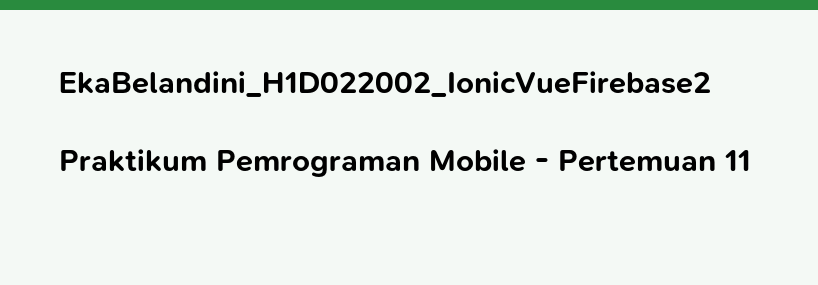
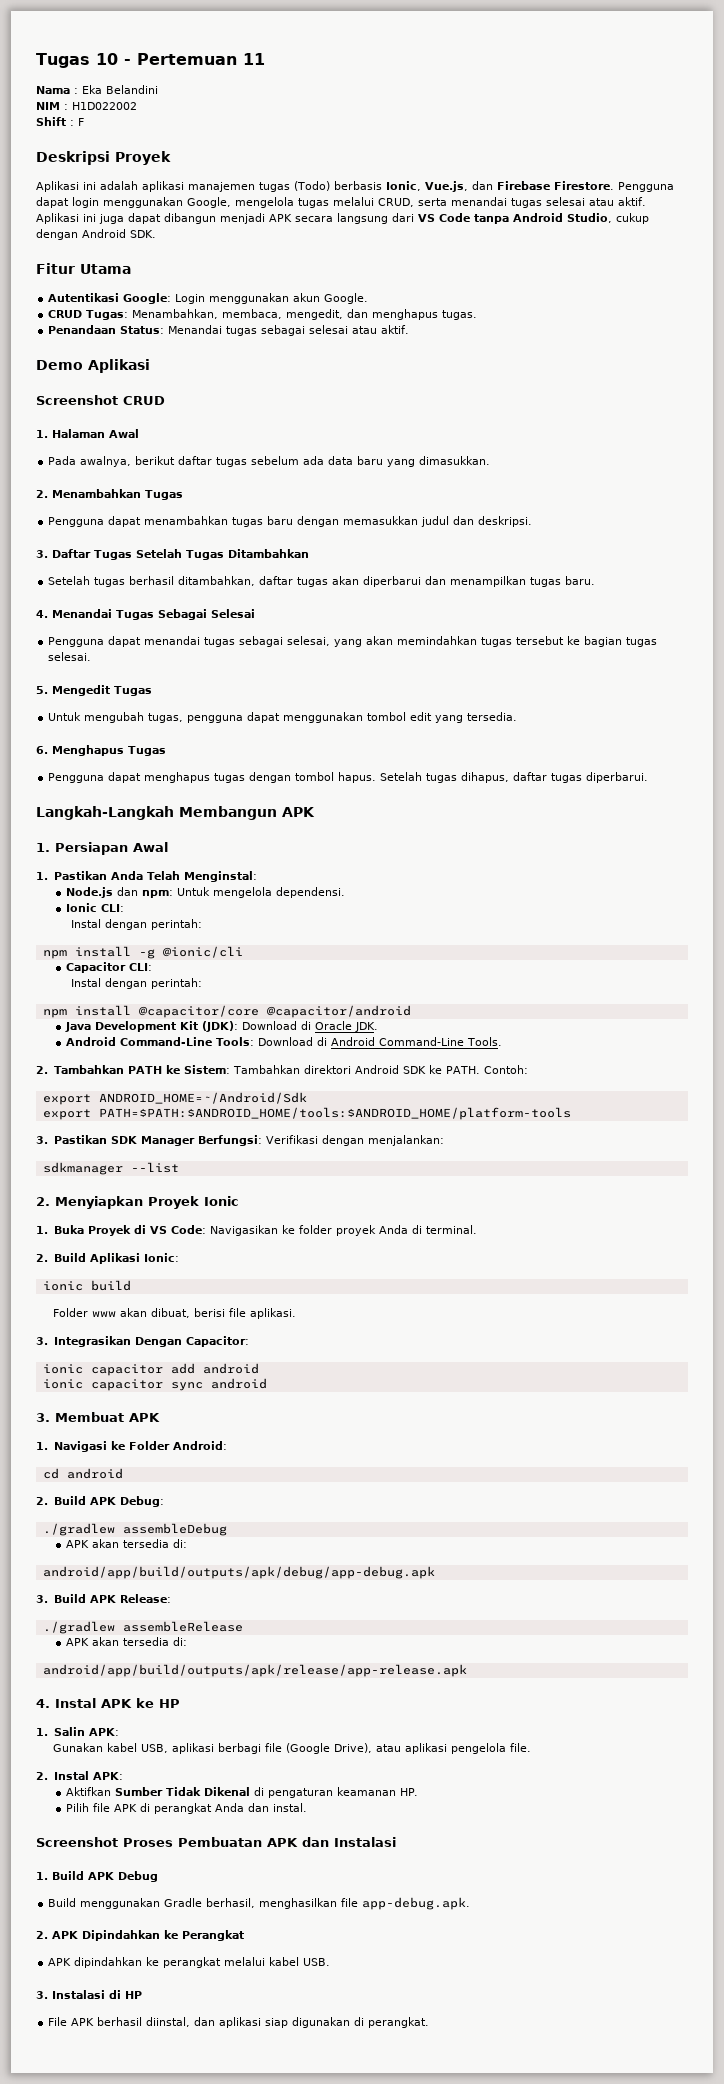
[59,71,711,97] [59,149,526,177] EkaBelandini_H1D022002_IonicVueFirebase2 // Praktikum Pemrograman Mobile -> [36,53,118,68] Tugas 10
(751, 160) none -> [36,85,158,94] [36,102,137,110] [36,117,84,126] [36,151,171,165] [36,181,674,192] [36,197,646,208] [36,213,649,224] [36,229,156,240] [36,263,131,274] [48,293,369,304] [48,309,478,320] [48,325,410,336] [36,359,150,373] [36,395,165,405] [36,429,139,438] [48,456,491,467] [36,489,183,500] [48,516,533,527] [36,549,309,560] [48,576,596,587] [36,609,255,620] [48,636,658,647] [48,652,92,661] [36,685,152,696] [48,712,518,723] [36,745,166,756] [48,772,649,783] [36,806,315,820] [36,842,168,855] [36,871,258,882] [65,887,345,898] [65,903,124,912] [70,919,202,930] [42,946,243,959] [65,962,152,973] [70,978,202,989] [42,1005,411,1018] [64,1021,378,1032] [65,1037,503,1046] [36,1065,529,1074] [42,1092,307,1105] [42,1107,571,1120] [36,1135,444,1146] [42,1162,179,1175] [36,1196,239,1209] [36,1225,477,1236] [36,1253,179,1264] [42,1280,131,1291] [53,1308,297,1319] [36,1336,249,1347] [42,1363,259,1376] [42,1378,267,1391] [36,1412,160,1422] [36,1441,227,1452] [42,1468,123,1479] [36,1496,164,1507] [42,1523,227,1536] [65,1539,187,1548] [42,1566,435,1579] [36,1594,171,1603] [42,1621,243,1634] [65,1637,187,1646] [42,1664,467,1677] [36,1698,180,1708] [36,1727,119,1736] [53,1743,532,1754] [36,1771,123,1780] [65,1787,419,1798] [65,1803,307,1814] [36,1837,396,1847] [36,1871,158,1882] [48,1897,471,1910] [36,1930,244,1941] [48,1957,331,1968] [36,1990,142,1999] [48,2017,430,2028] // Nama : Eka Belandini // NIM : H1D022002 // Shift : F // Deskripsi Proyek // Aplikasi ini adalah aplikasi manajemen tugas (Todo) berbasis Ionic, Vue.js, dan Firebase Firestore. Pengguna dapat login menggunakan Google, mengelola tugas melalui CRUD, serta menandai tugas selesai atau aktif. Aplikasi ini juga dapat dibangun menjadi APK secara langsung dari VS Code tanpa Android Studio, cukup dengan Android SDK. // Fitur Utama // Autentikasi Google: Login menggunakan akun Google. // CRUD Tugas: Menambahkan, membaca, mengedit, dan menghapus tugas. // Penandaan Status: Menandai tugas sebagai selesai atau aktif. // Demo Aplikasi // Screenshot CRUD // 1. Halaman Awal // Pada awalnya, berikut daftar tugas sebelum ada data baru yang dimasukkan. // 2. Menambahkan Tugas // Pengguna dapat menambahkan tugas baru dengan memasukkan judul dan deskripsi. // 3. Daftar Tugas Setelah Tugas Ditambahkan // Setelah tugas berhasil ditambahkan, daftar tugas akan diperbarui dan menampilkan tugas baru. // 4. Menandai Tugas Sebagai Selesai // Pengguna dapat menandai tugas sebagai selesai, yang akan memindahkan tugas tersebut ke bagian tugas selesai. // 5. Mengedit Tugas // Untuk mengubah tugas, pengguna dapat menggunakan tombol edit yang tersedia. // 6. Menghapus Tugas // Pengguna dapat menghapus tugas dengan tombol hapus. Setelah tugas dihapus, daftar tugas diperbarui. // Langkah-Langkah Membangun APK // 1. Persiapan Awal // 1. Pastikan Anda Telah Menginstal: // Node.js dan npm: Untuk mengelola dependensi. // Ionic CLI: // Instal dengan perintah: // npm install -g @ionic/cli // Capacitor CLI: // Instal dengan perintah: // npm install @capacitor/core @capacitor/android // Java Development Kit (JDK): Download di Oracle JDK. // Android Command-Line Tools: Download di Android Command-Line Tools. // 2. Tambahkan PATH ke Sistem: Tambahkan direktori Android SDK ke PATH. Contoh: // export ANDROID_HOME=~/Android/Sdk // export PATH=$PATH:$ANDROID_HOME/tools:$ANDROID_HOME/platform-tools // 3. Pastikan SDK Manager Berfungsi: Verifikasi dengan menjalankan: // sdkmanager --list // 2. Menyiapkan Proyek Ionic // 1. Buka Proyek di VS Code: Navigasikan ke folder proyek Anda di terminal. // 2. Build Aplikasi Ionic: // ionic build // Folder www akan dibuat, berisi file aplikasi. // 3. Integrasikan Dengan Capacitor: // ionic capacitor add android // ionic capacitor sync android // 3. Membuat APK // 1. Navigasi ke Folder Android: // cd android // 2. Build APK Debug: // ./gradlew assembleDebug // APK akan tersedia di: // android/app/build/outputs/apk/debug/app-debug.apk // 3. Build APK Release: // ./gradlew assembleRelease // APK akan tersedia di: // android/app/build/outputs/apk/release/app-release.apk // 4. Instal APK ke HP // 1. Salin APK: // Gunakan kabel USB, aplikasi berbagi file (Google Drive), atau aplikasi pengelola file. // 2. Instal APK: // Aktifkan Sumber Tidak Dikenal di pengaturan keamanan HP. // Pilih file APK di perangkat Anda dan instal. // Screenshot Proses Pembuatan APK dan Instalasi // 1. Build APK Debug // Build menggunakan Gradle berhasil, menghasilkan file app-debug.apk. // 2. APK Dipindahkan ke Perangkat // APK dipindahkan ke perangkat melalui kabel USB. // 3. Instalasi di HP // File APK berhasil diinstal, dan aplikasi siap digunakan di perangkat.

